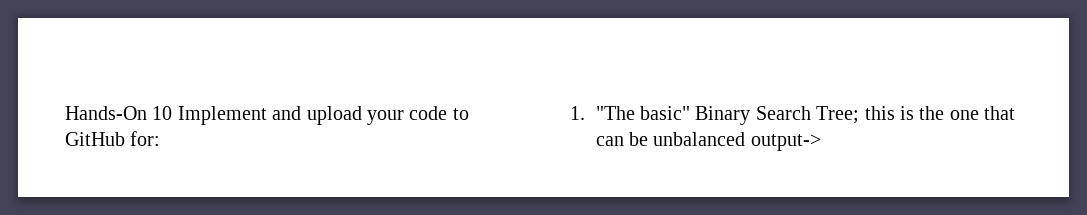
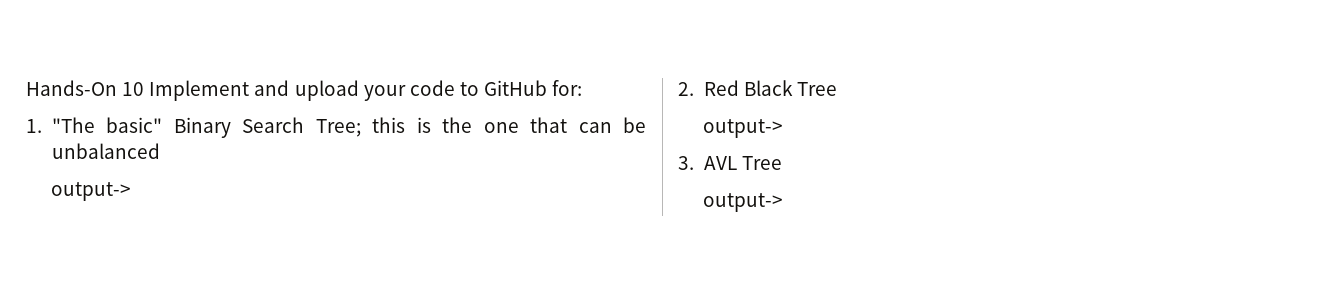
[750,134,821,151] output-> -> [50,182,131,201] [678,80,837,96] [702,119,783,138] [678,156,782,170] [702,193,783,212] // output-> // 2. Red Black Tree // output-> // 3. AVL Tree // output->

